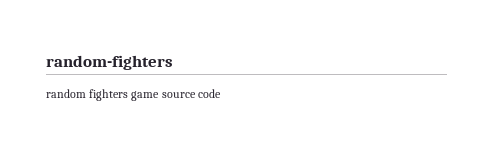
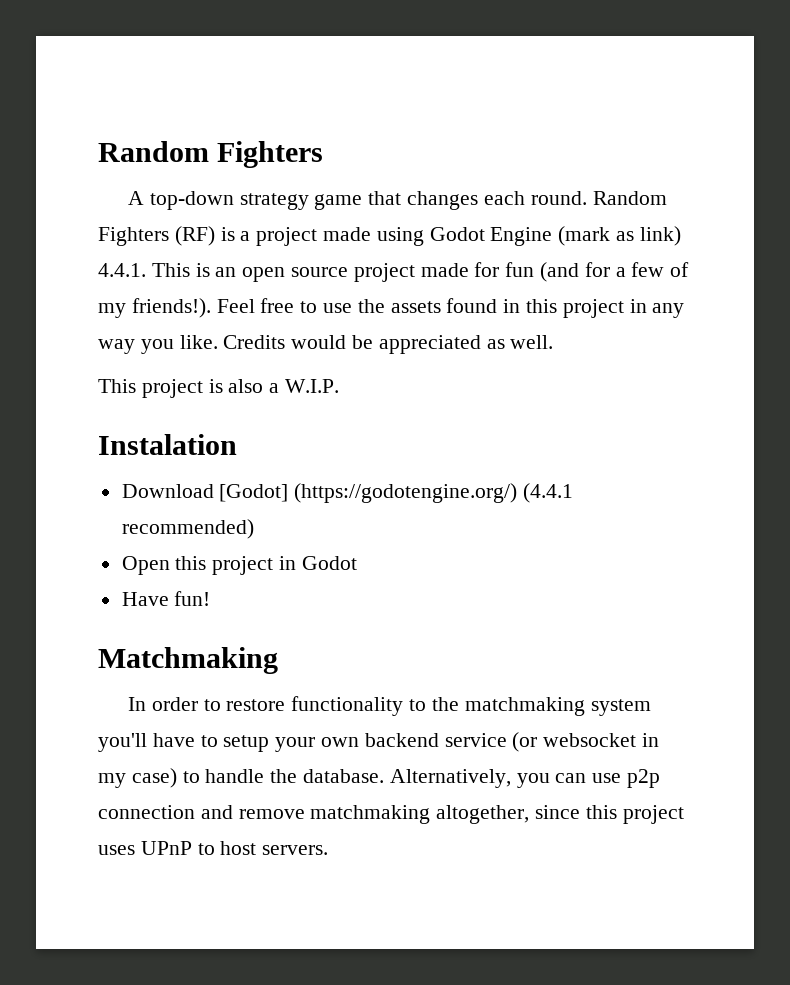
[46,55,173,70] [46,89,221,101] random-fighters // random fighters game source code -> [98,141,324,168] [128,191,667,210] [98,226,681,246] [98,262,690,282] [98,298,685,318] [98,335,554,354] [98,379,340,398] [98,434,237,455] [121,483,574,503] [121,519,254,539] [121,556,357,575] [121,591,211,606] [98,647,278,674] [128,696,651,716] [98,732,660,752] [98,768,661,788] [98,805,684,824] [98,841,329,855] Random Fighters // A top-down strategy game that changes each round. Random Fighters (RF) is a project made using Godot Engine (mark as link) 4.4.1. This is an open source project made for fun (and for a few of my friends!). Feel free to use the assets found in this project in any way you like. Credits would be appreciated as well. // This project is also a W.I.P. // Instalation // Download [Godot] (https://godotengine.org/) (4.4.1 recommended) // Open this project in Godot // Have fun! // Matchmaking // In order to restore functionality to the matchmaking system you'll have to setup your own backend service (or websocket in my case) to handle the database. Alternatively, you can use p2p connection and remove matchmaking altogether, since this project uses UPnP to host servers.

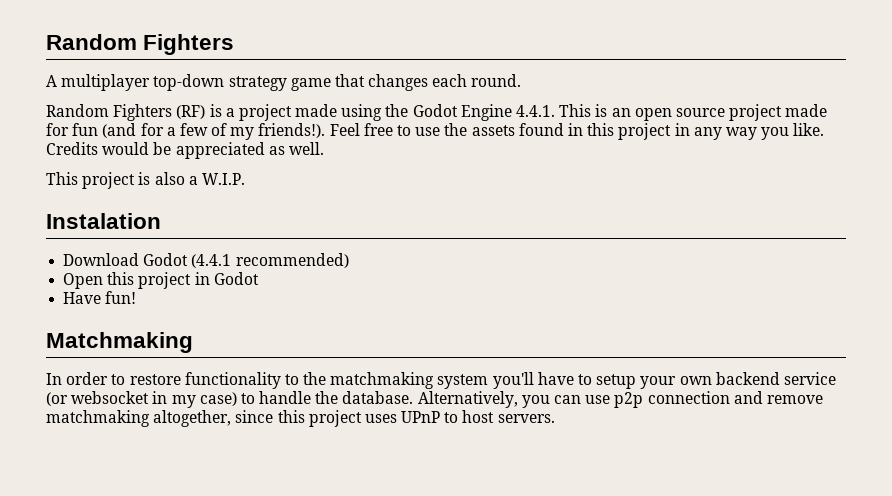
(145, 198) none -> [61,74,151,91] multiplayer
(587, 198) none -> (522, 80) //
(424, 236) none -> [385,104,409,117] the
[558,226,681,246] (mark as link) -> (512, 112) none
[219,483,518,503] [Godot] (https://godotengine.org/) -> [143,253,189,266] Godot

